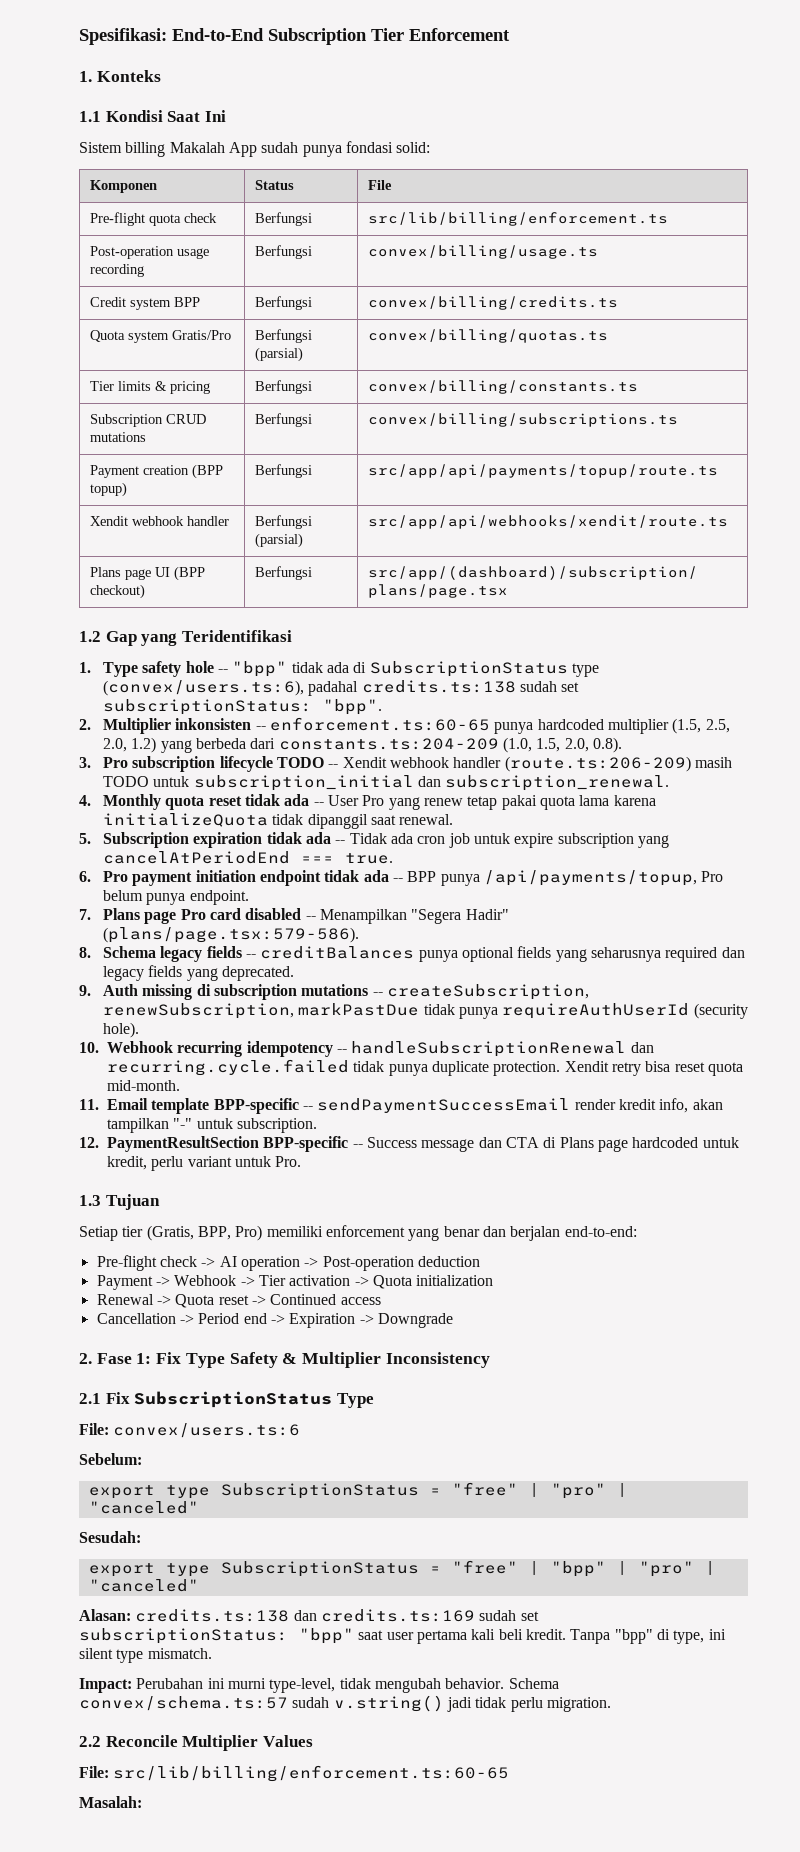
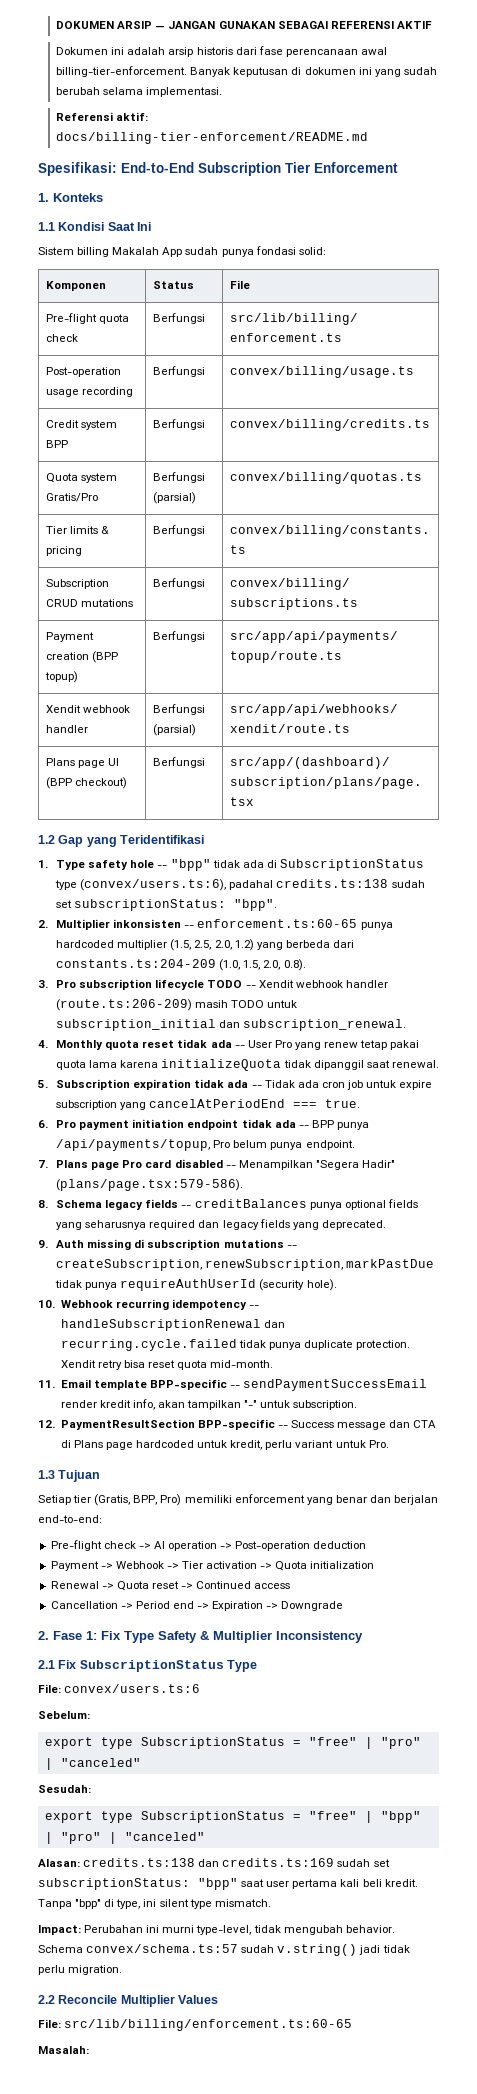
(79, 36) none -> [56,21,432,29] [56,46,387,57] [56,66,437,77] [56,87,223,97] [56,112,149,121] [56,132,369,144] DOKUMEN ARSIP — JANGAN GUNAKAN SEBAGAI REFERENSI AKTIF // Dokumen ini adalah arsip historis dari fase perencanaan awal billing-tier-enforcement. Banyak keputusan di dokumen ini yang sudah berubah selama implementasi. // Referensi aktif: docs/billing-tier-enforcement/README.md //

